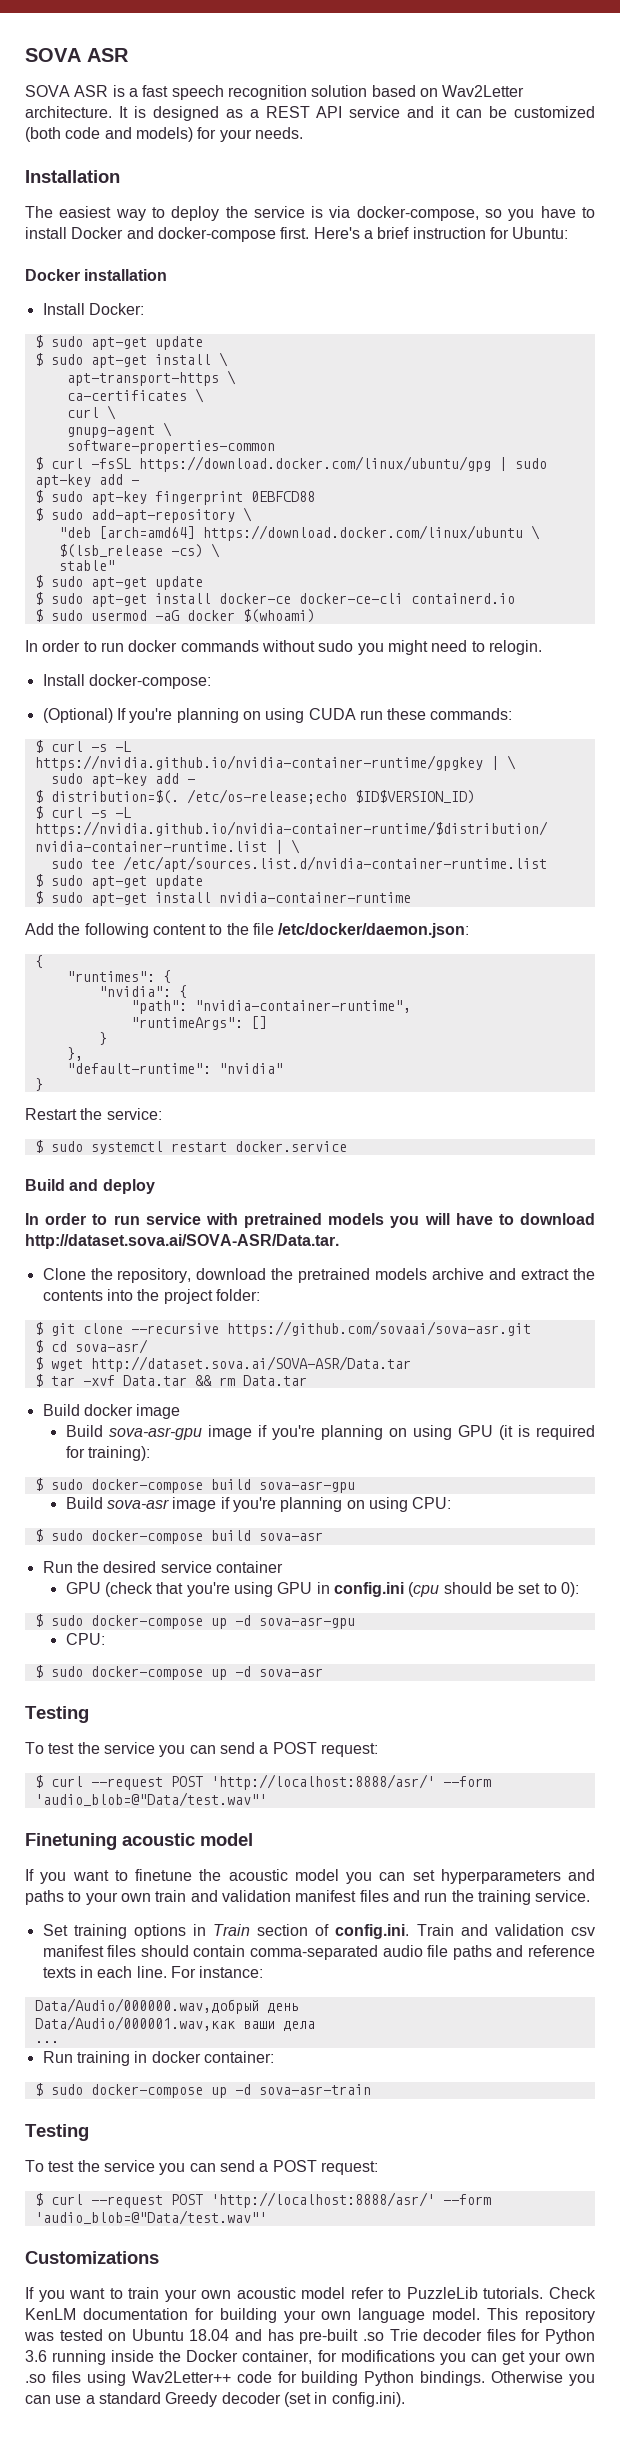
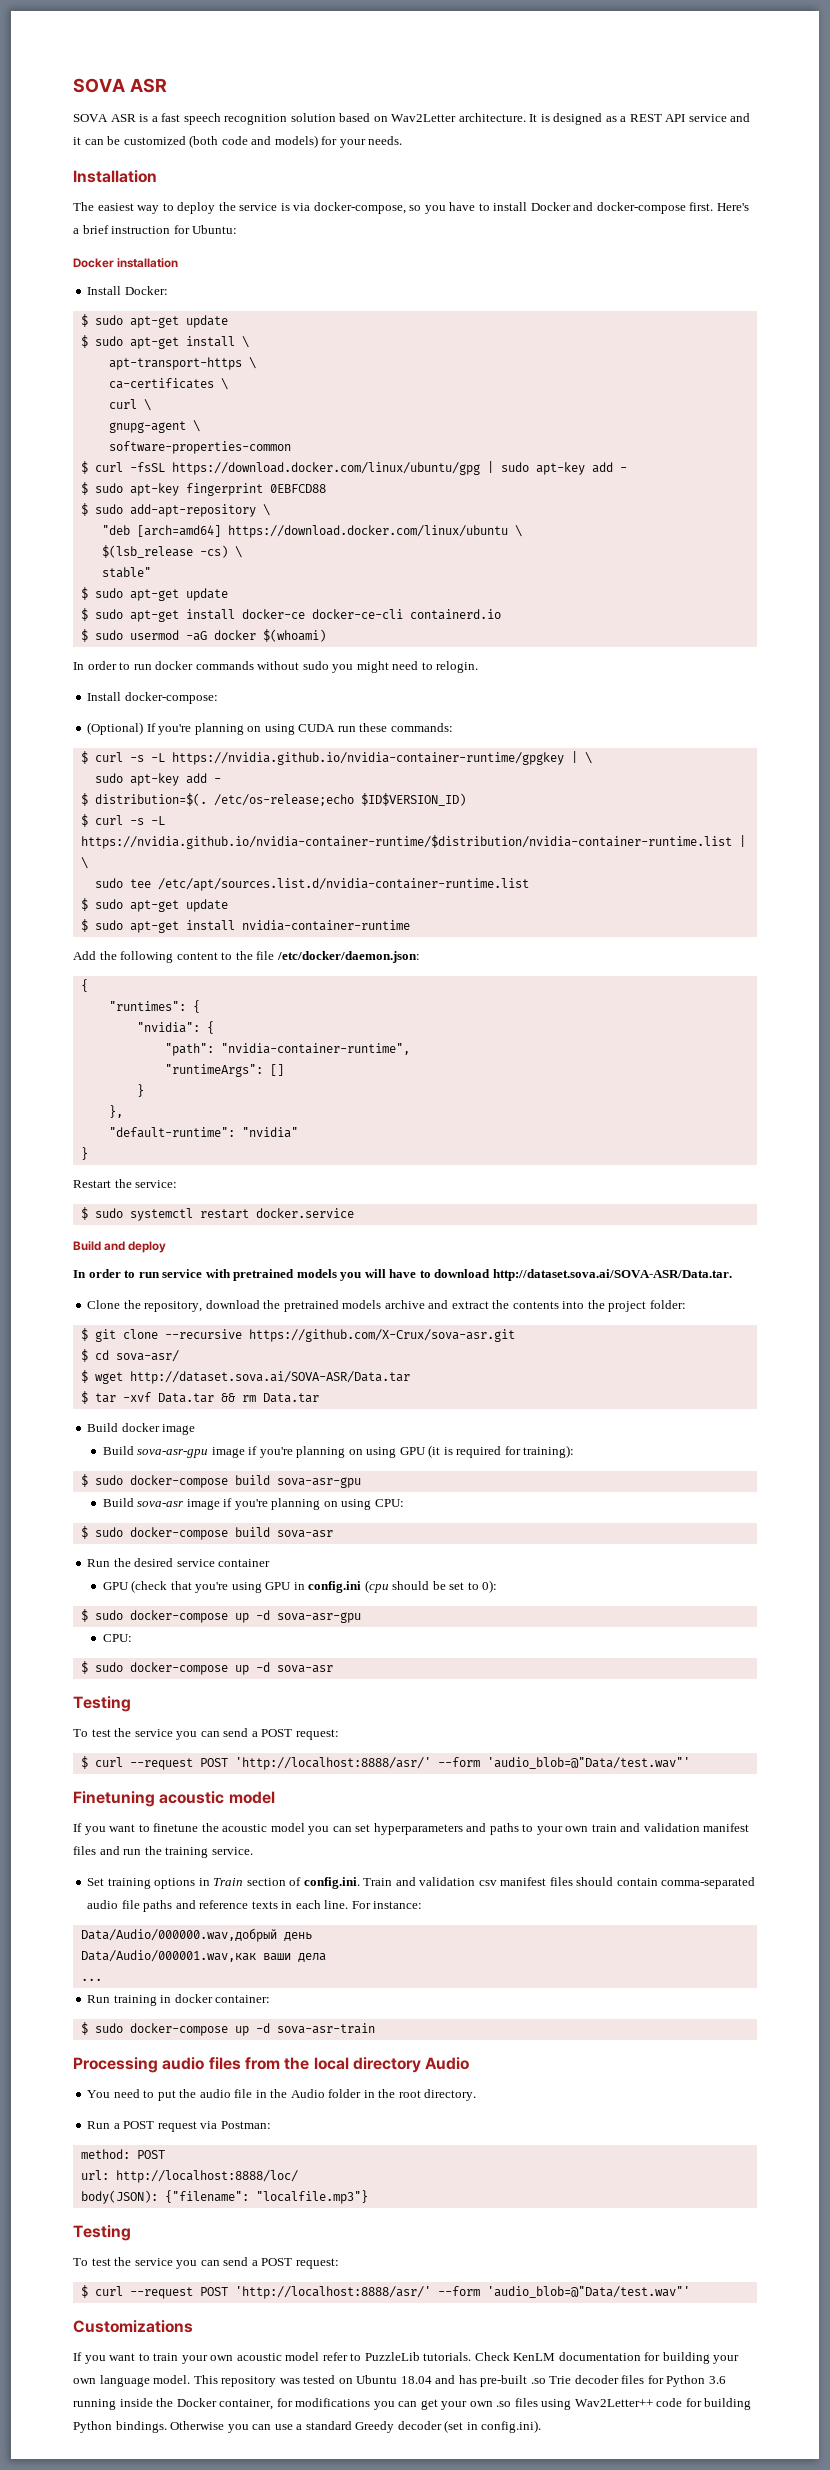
[226,1321,531,1337] https://github.com/sovaai/sova-asr.git -> [248,1329,515,1342] https://github.com/X-Crux/sova-asr.git
(371, 2089) none -> [73,2057,470,2073] [87,2089,477,2101] [87,2121,271,2132] [80,2149,165,2159] [80,2170,298,2183] [80,2190,368,2204] // Processing audio files from the local directory Audio // You need to put the audio file in the Audio folder in the root directory. // Run a POST request via Postman: // method: POST // url: http://localhost:8888/loc/ // body(JSON): {"filename": "localfile.mp3"}

